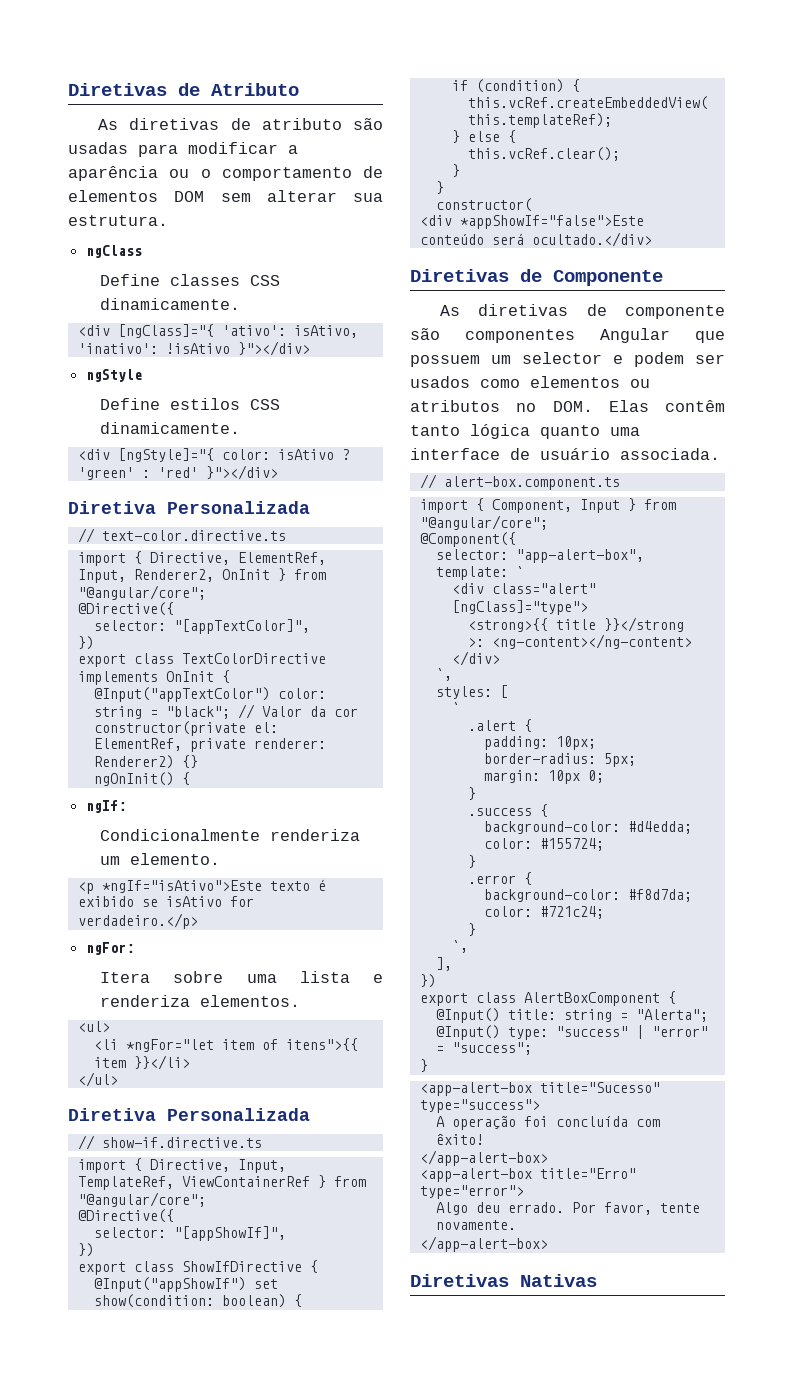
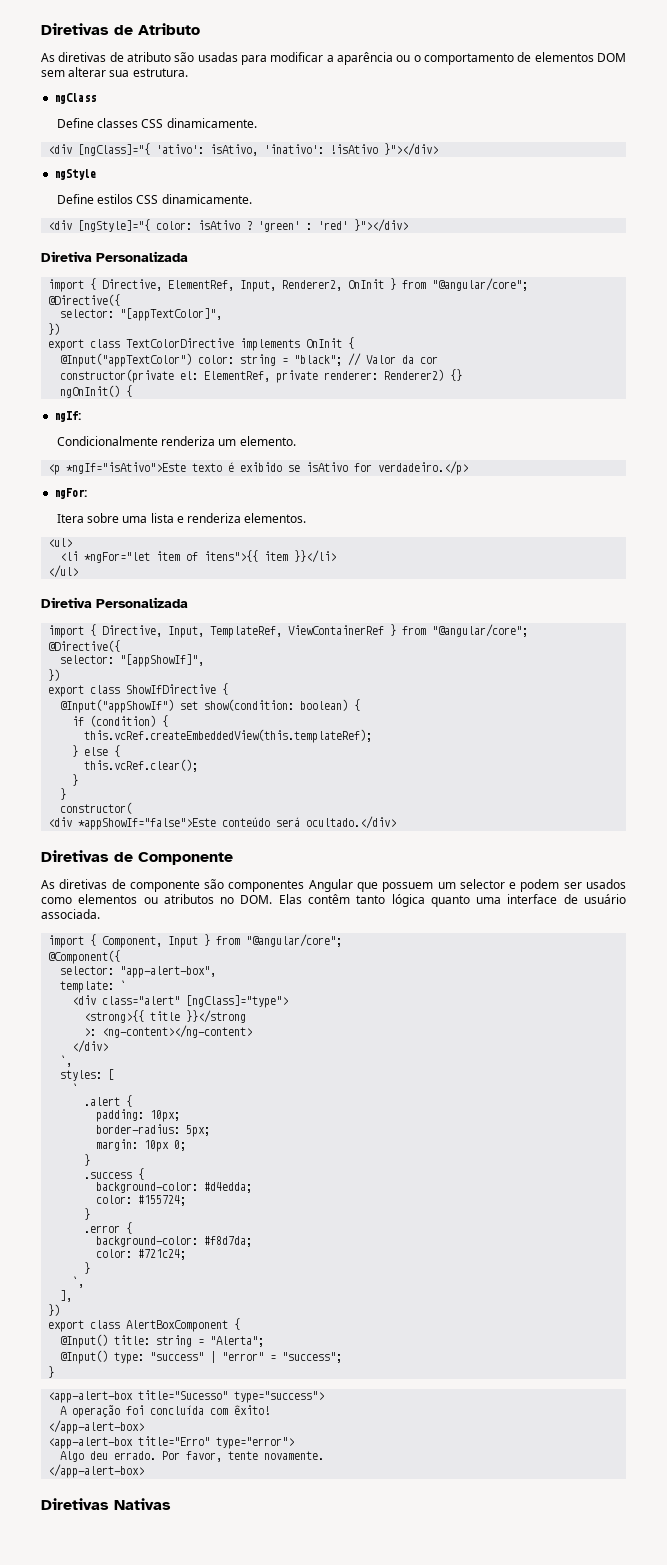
[77,528,286,543] // // text-color.directive.ts -> (188, 256) none
[77,1135,262,1150] // // show-if.directive.ts -> (188, 602) none
[419,474,620,490] // // alert-box.component.ts -> (100, 914) none

